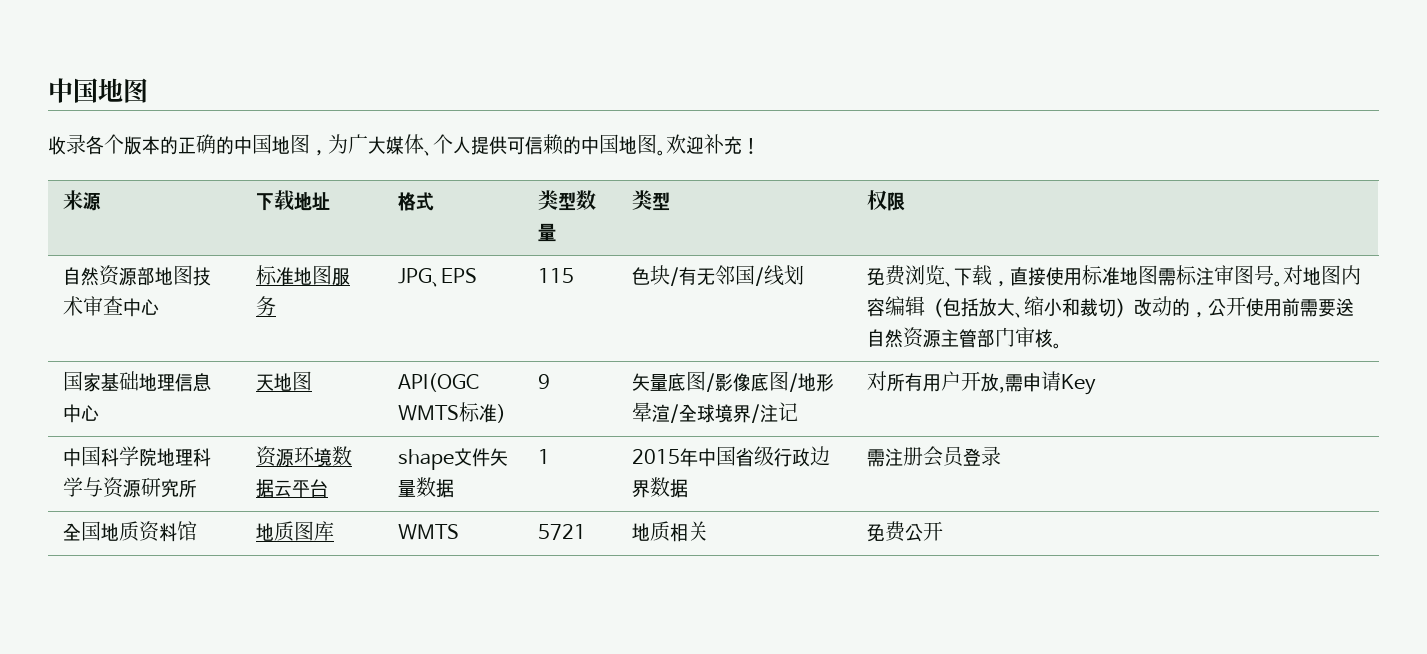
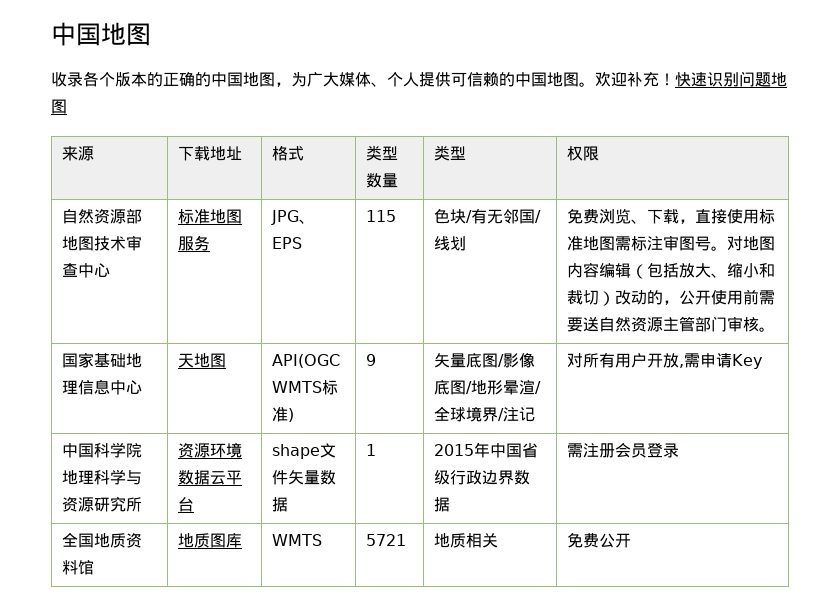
(760, 146) none -> [675,71,787,87] [51,99,67,114] 快速识别问题地图

